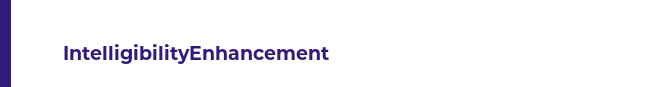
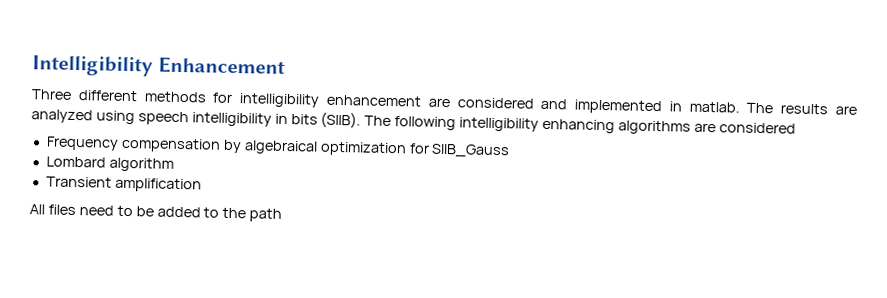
[63,44,329,64] IntelligibilityEnhancement -> [32,55,285,77] [31,89,858,115] [31,109,796,135] [45,136,511,159] [45,156,174,172] [45,176,202,193] [29,204,283,222] Intelligibility Enhancement // Three different methods for intelligibility enhancement are considered and implemented in matlab. The results are analyzed using speech intelligibility in bits (SIIB). The following intelligibility enhancing algorithms are considered // Frequency compensation by algebraical optimization for SIIB_Gauss // Lombard algorithm // Transient amplification // All files need to be added to the path

